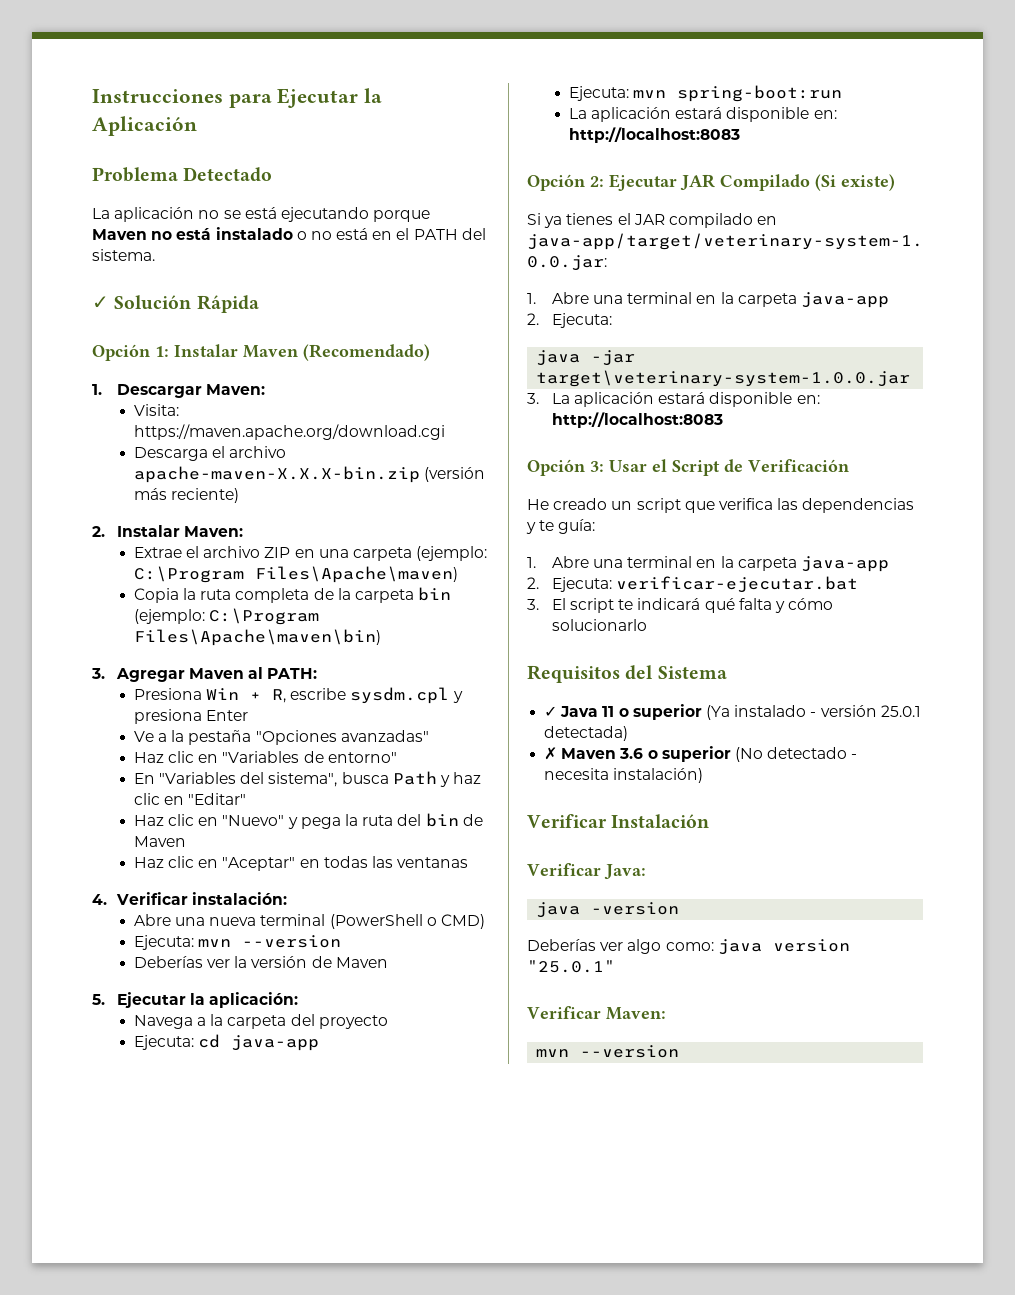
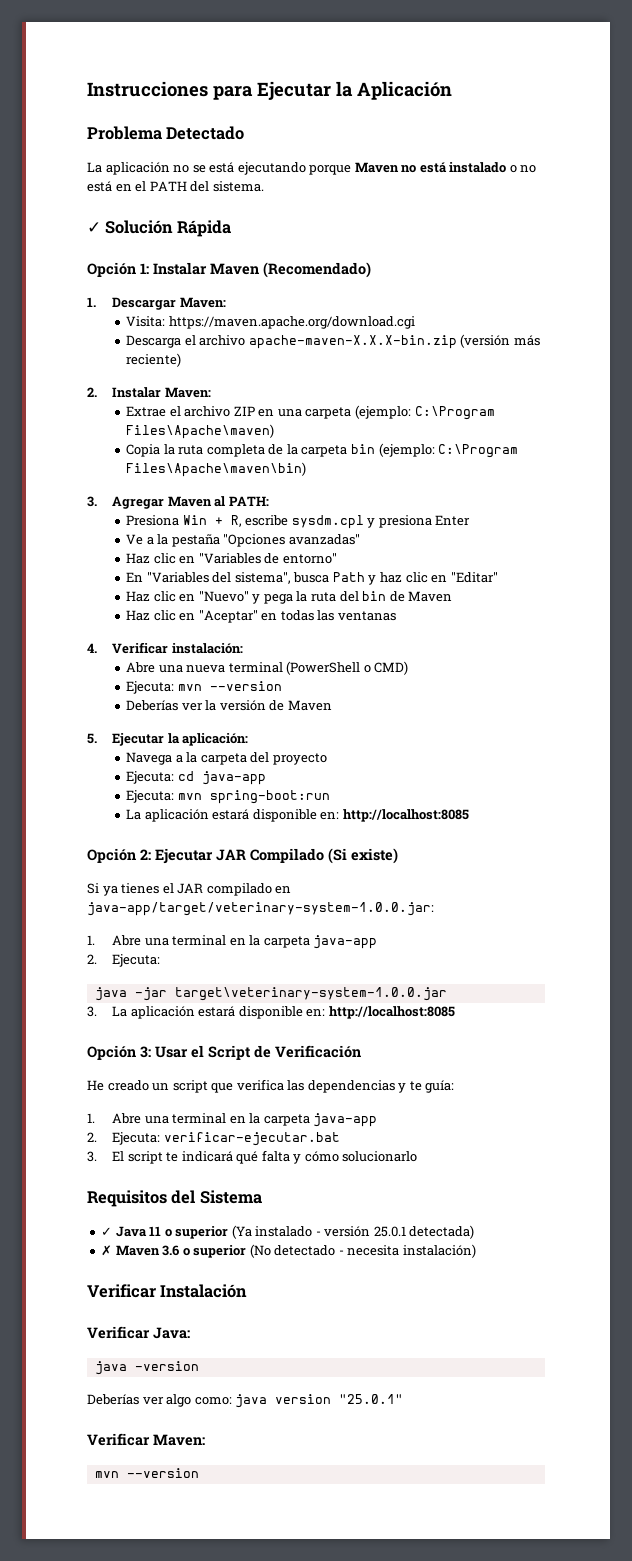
[568,127,740,143] http://localhost:8083 -> [342,809,469,822] http://localhost:8085
[551,412,723,428] http://localhost:8083 -> [328,1006,455,1019] http://localhost:8085

